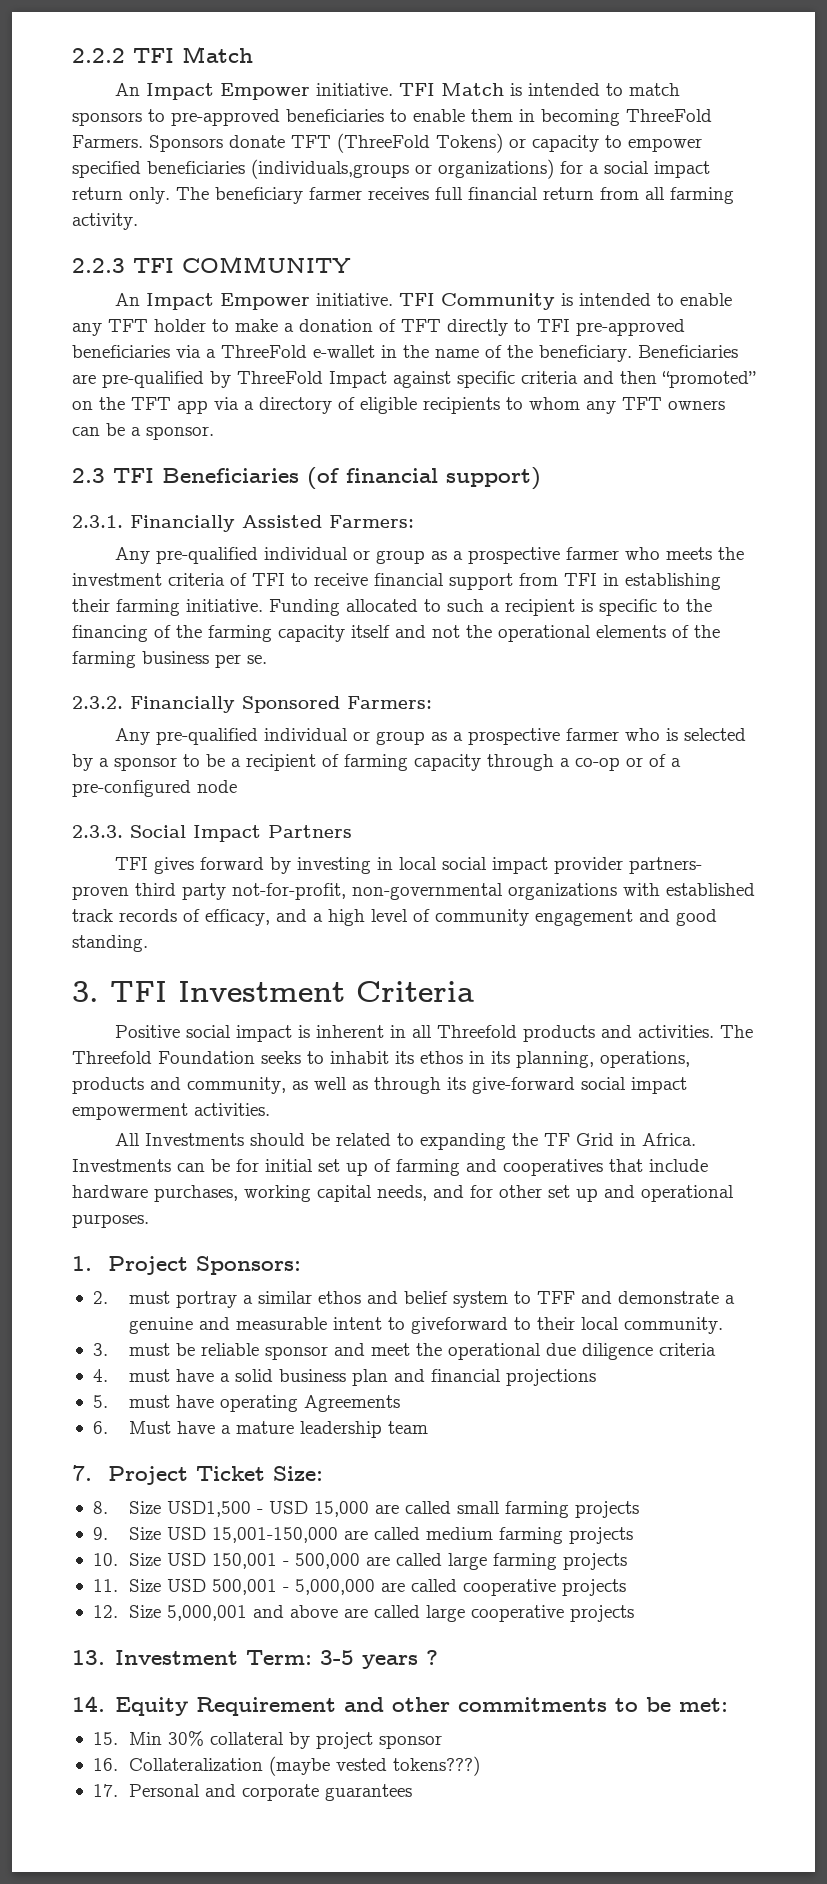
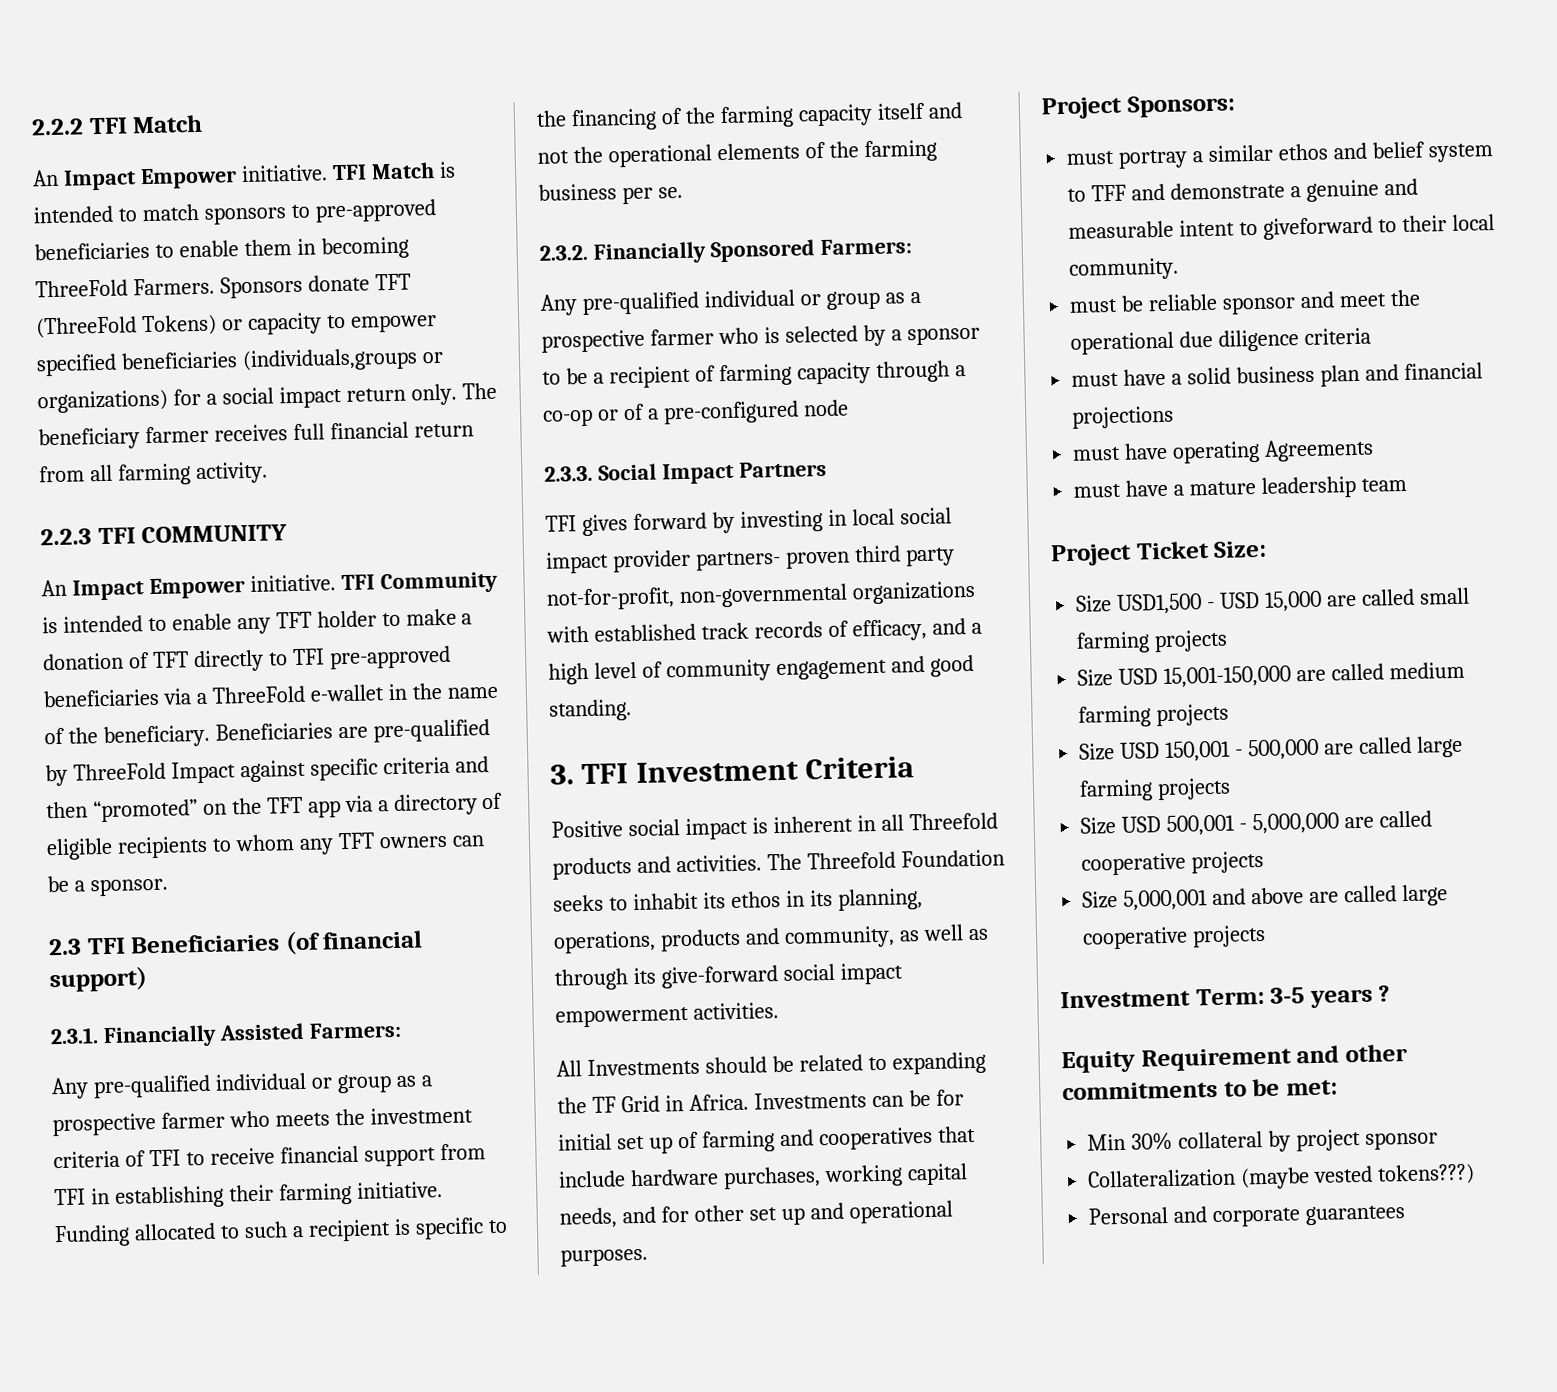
[72,1256,92,1271] 1. -> (648, 1257) none
[92,1291,108,1304] 2. -> (1236, 106) none
[92,1343,108,1356] 3. -> (1180, 269) none
[92,1369,108,1382] 4. -> (1372, 336) none
[92,1395,108,1408] 5. -> (1175, 417) none
[92,1421,172,1434] 6. Must -> [1073,483,1122,498] must
[72,1465,92,1481] 7. -> (1407, 484) none
[92,1501,108,1514] 8. -> (1268, 549) none
[92,1527,108,1540] 9. -> (1229, 641) none
[92,1553,118,1566] 10. -> (1230, 715) none
[92,1579,118,1592] 11. -> (1232, 789) none
[92,1605,118,1618] 12. -> (1265, 862) none
[72,1650,105,1665] 13. -> (1267, 936) none
[72,1696,105,1712] 14. -> (1391, 993) none
[92,1732,118,1745] 15. -> (1338, 1087) none
[92,1758,118,1771] 16. -> (1438, 1140) none
[92,1784,118,1797] 17. -> (1476, 1174) none

